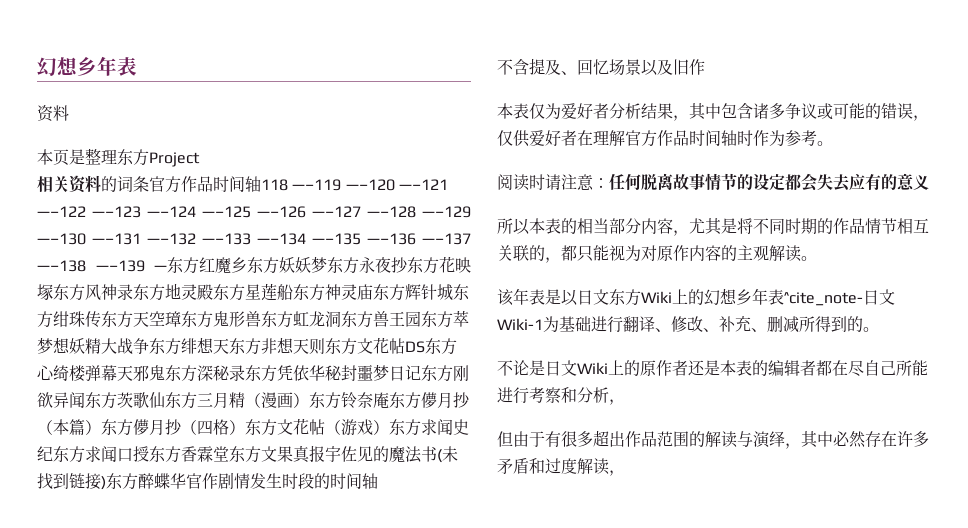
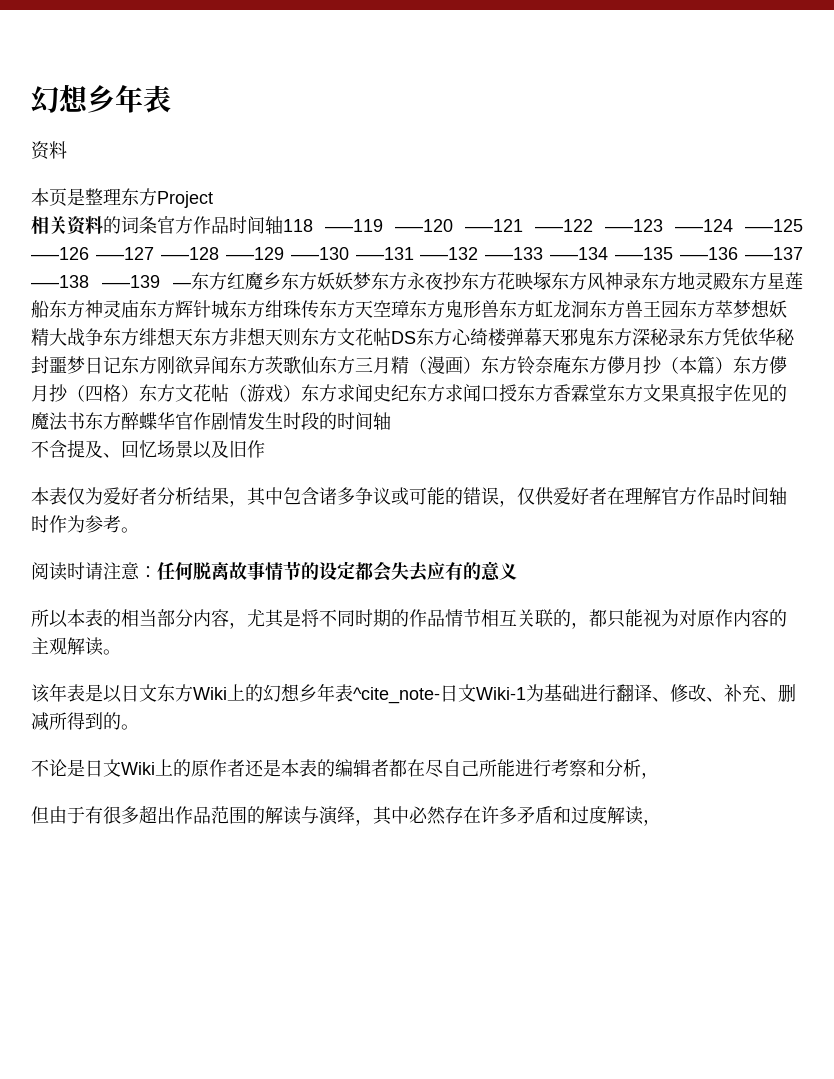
[437,446,458,463] [37,473,106,490] (未找到链接) -> (85, 421) none

